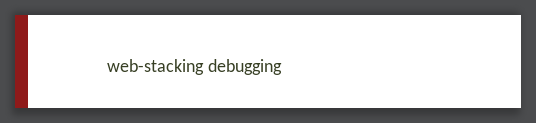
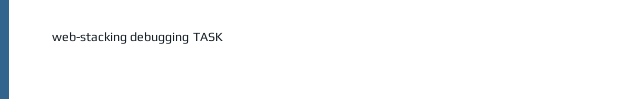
(282, 67) none -> [192,32,223,42] TASK

